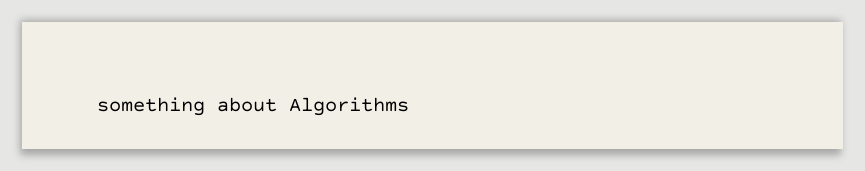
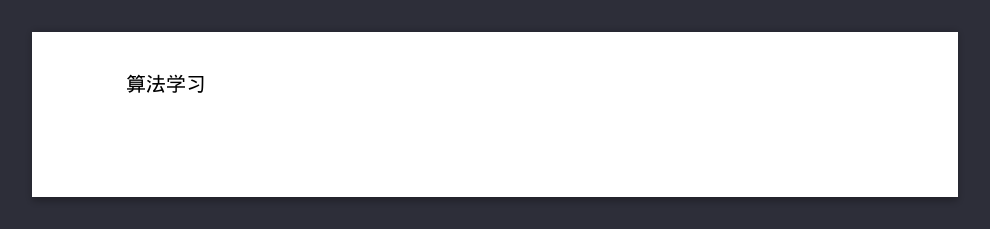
[97,97,409,116] something about Algorithms -> [126,74,206,93] 算法学习

